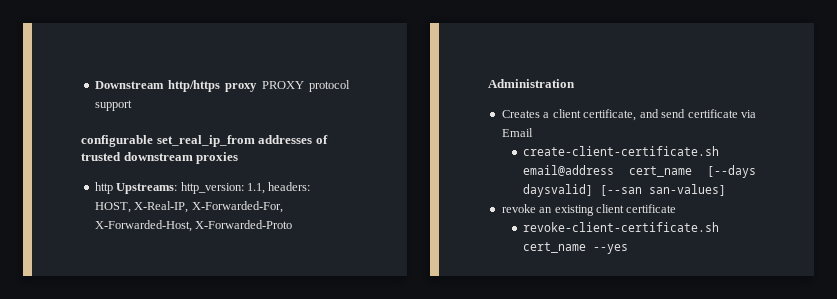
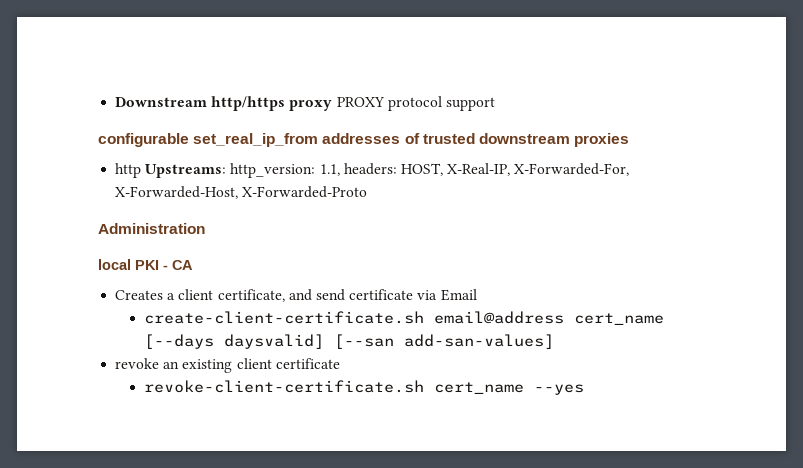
(575, 83) none -> [98,259,193,270] // local PKI - CA
[649,184,727,196] san-values] -> [404,334,555,349] add-san-values]

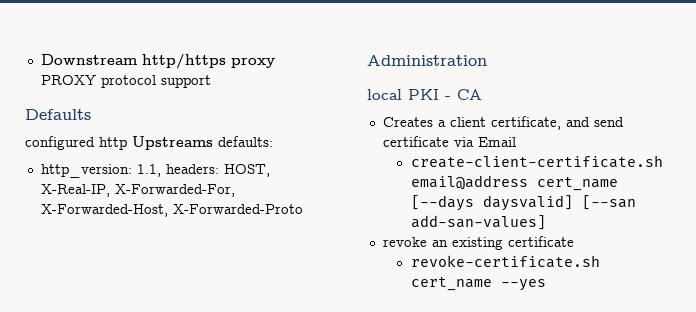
[98,133,630,147] [115,163,227,178] configurable set_real_ip_from addresses of trusted downstream proxies // http Upstreams: -> [25,109,91,120] [25,136,273,150] Defaults // configured http Upstreams defaults: //
[236,358,272,369] client -> (503, 243) none
[144,380,425,393] revoke-client-certificate.sh -> [410,255,600,268] revoke-certificate.sh

